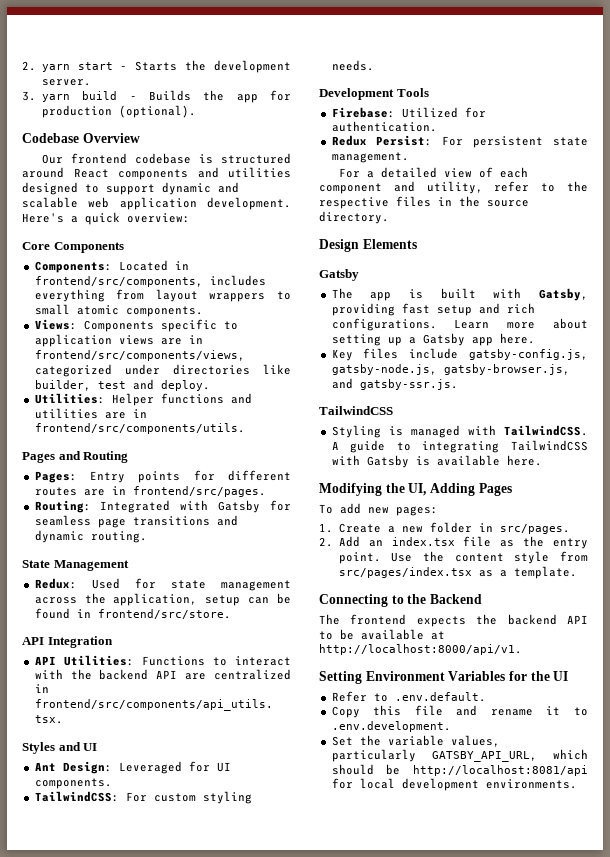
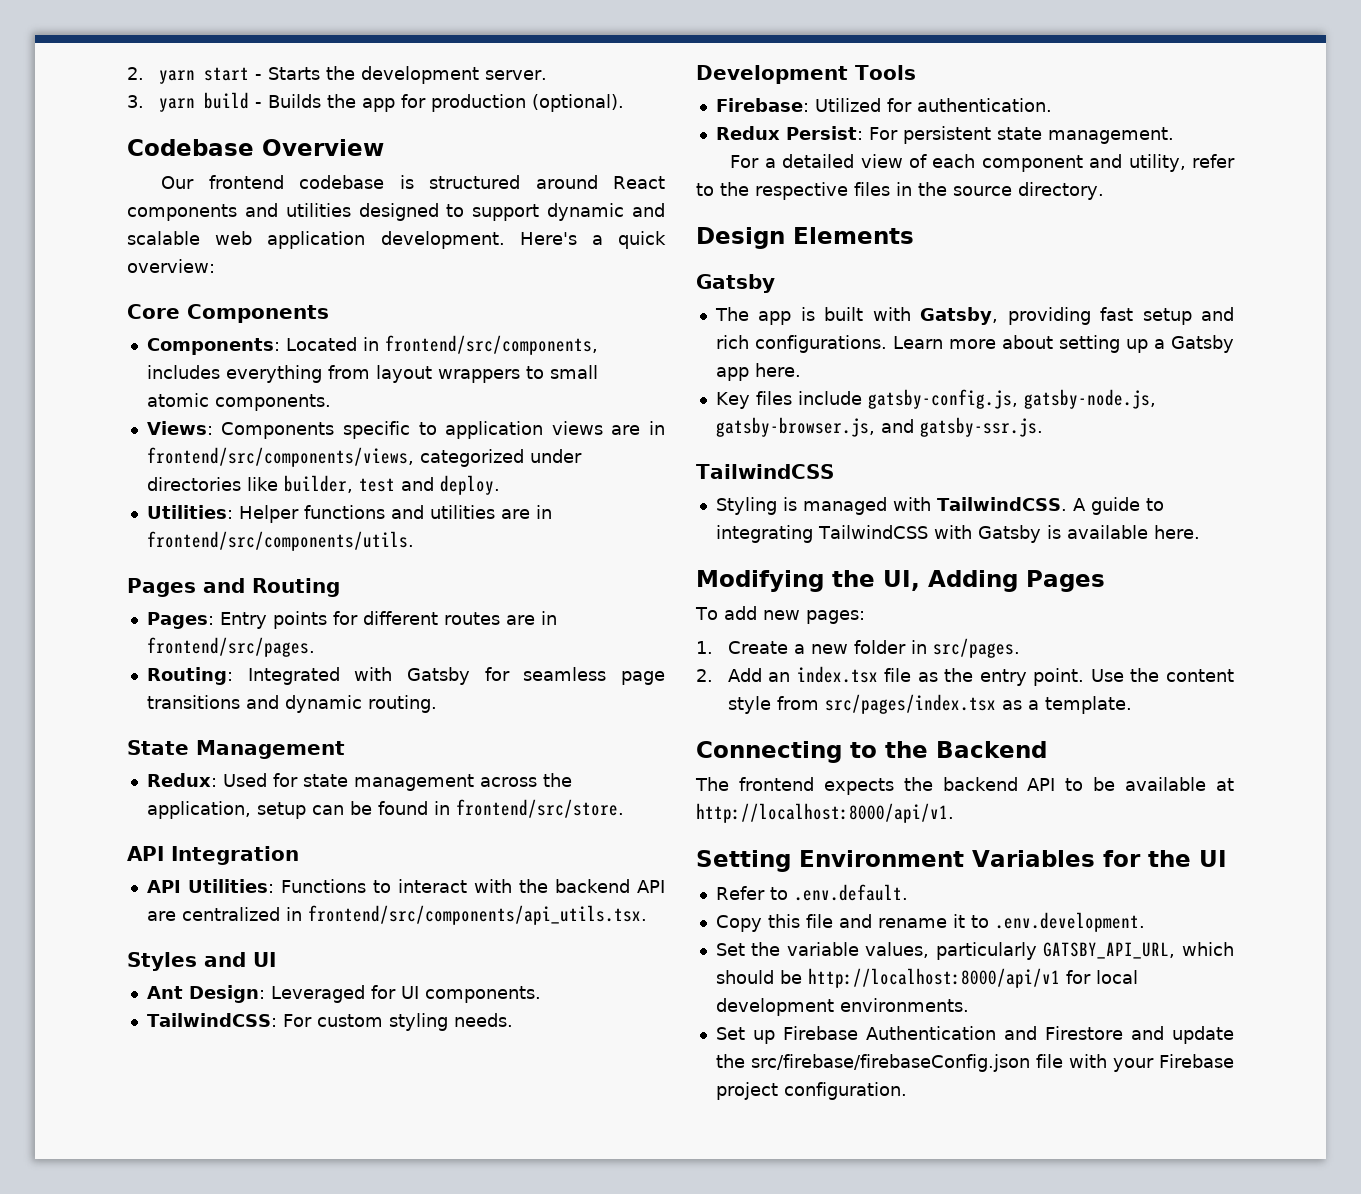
[413,765,588,776] http://localhost:8081/api -> [807,968,1060,988] http://localhost:8000/api/v1
(577, 784) none -> [715,1026,1234,1044] [715,1054,1235,1072] [715,1082,907,1100] // Set up Firebase Authentication and Firestore and update the src/firebase/firebaseConfig.json file with your Firebase project configuration.

